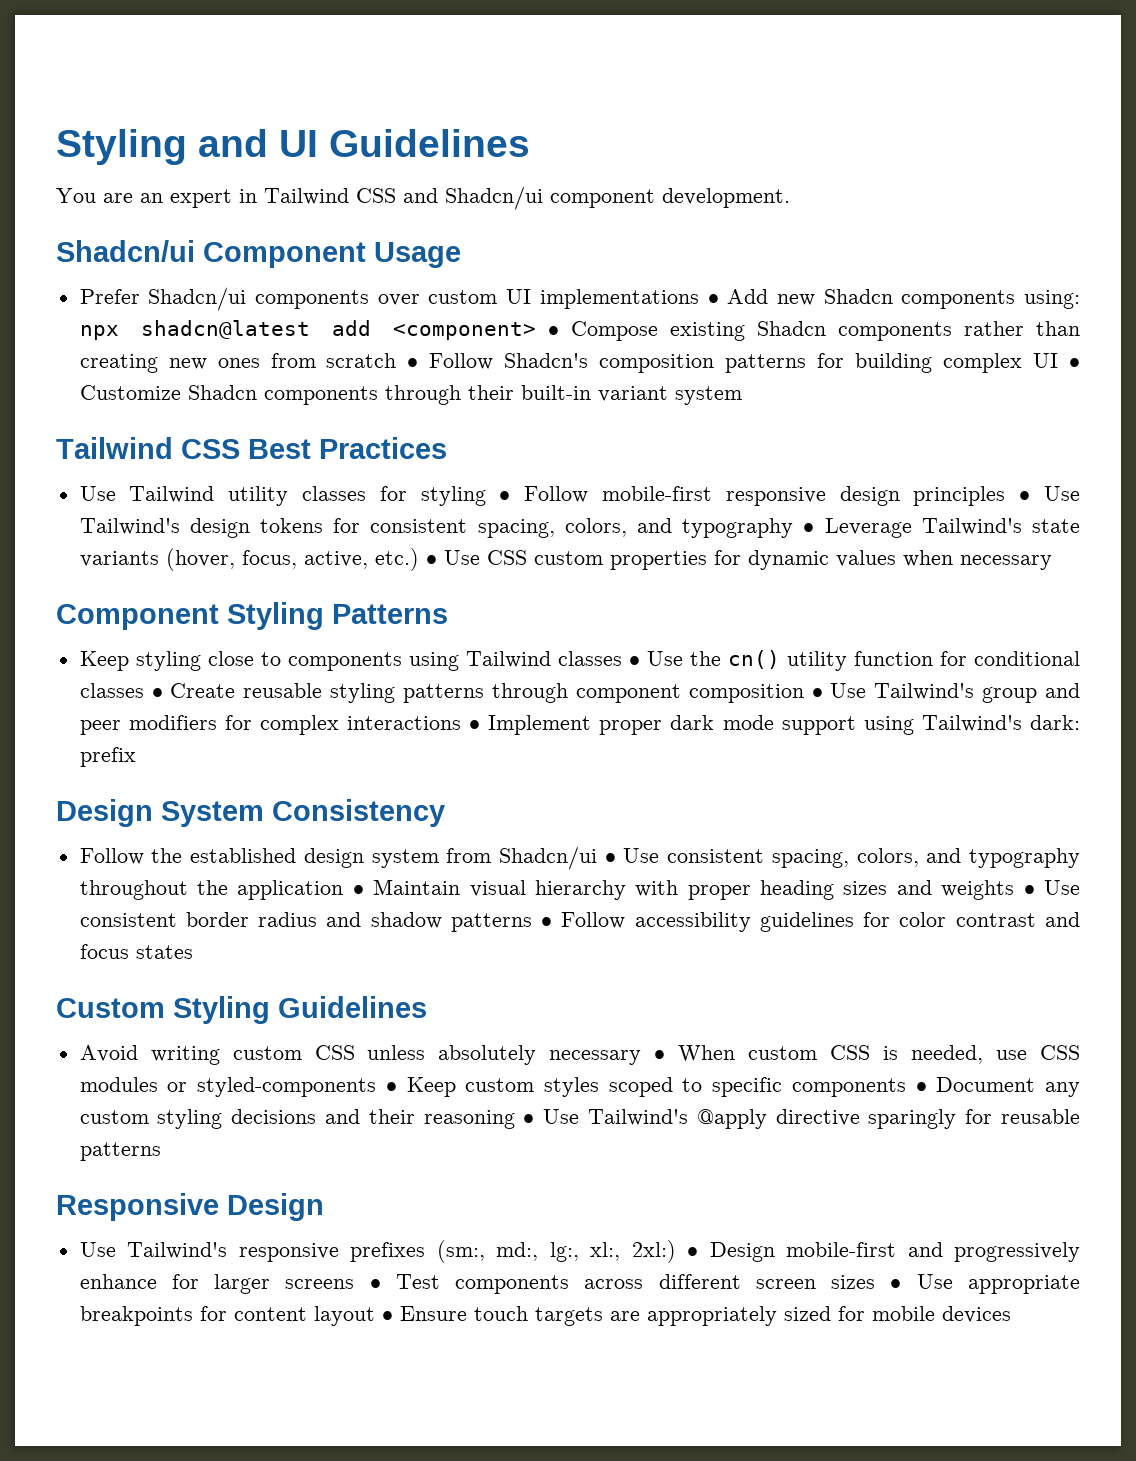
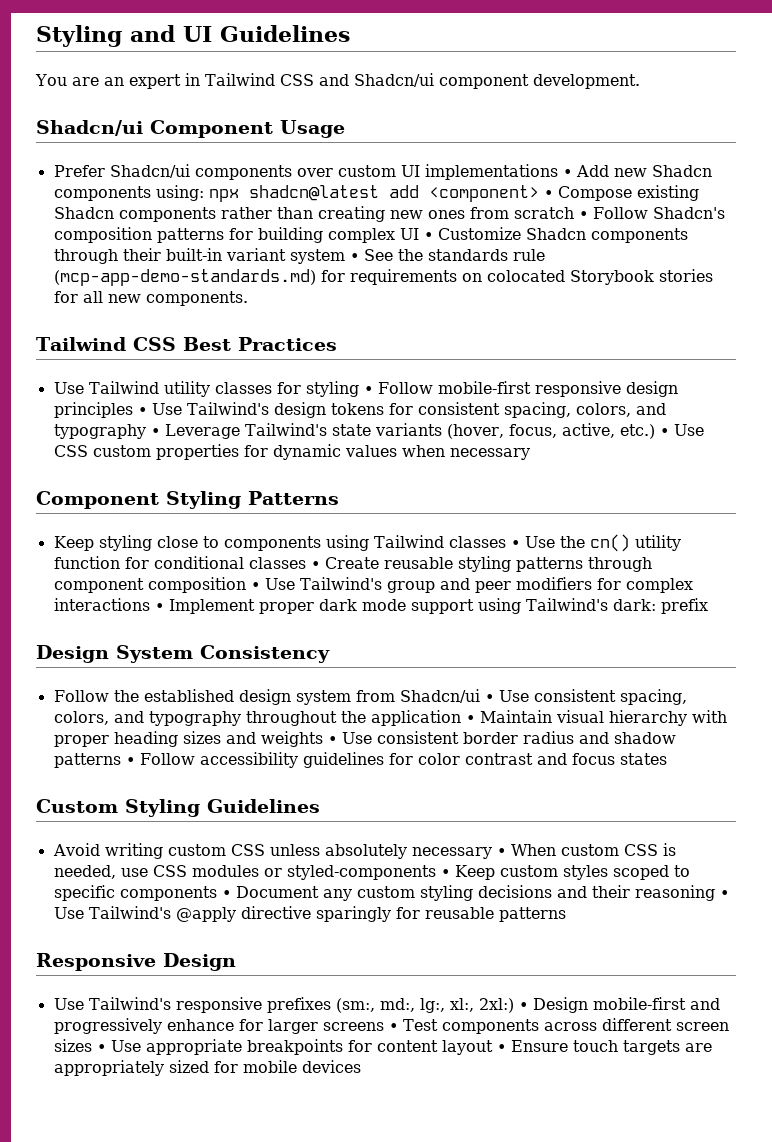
(742, 395) none -> [349,249,545,261] [53,269,713,286] [53,291,248,306] • See the standards rule (mcp-app-demo-standards.md) for requirements on colocated Storybook stories for all new components.

